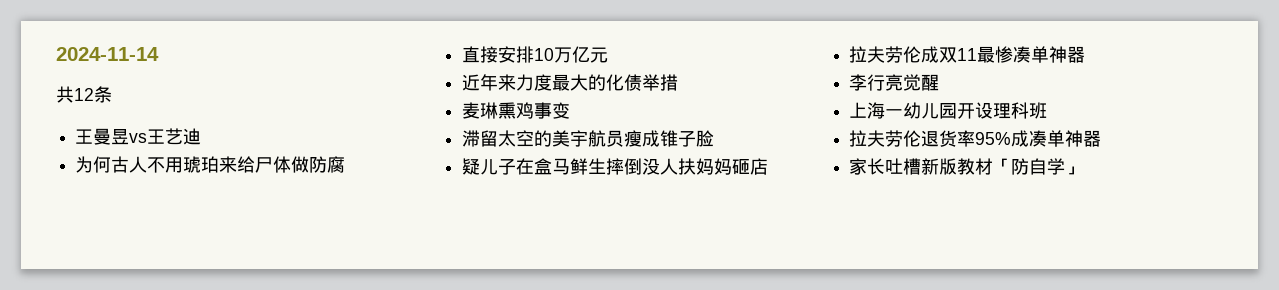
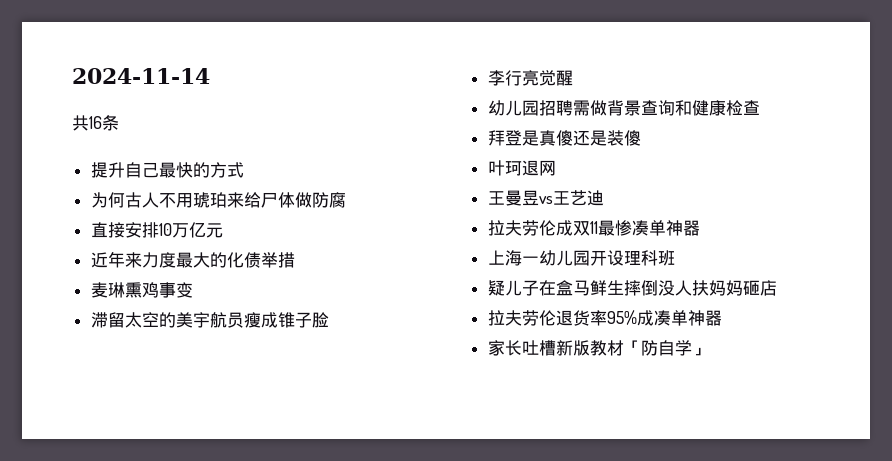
[74,88,94,101] 12 -> [89,116,102,129] 16
[75,128,202,145] 王曼昱vs王艺迪 -> [90,162,244,178] 提升自己最快的方式
(715, 138) none -> [487,70,573,86] [487,100,760,116] [487,130,641,146] [487,160,556,176] [487,190,604,206] [487,220,700,236] [487,250,675,266] // 李行亮觉醒 // 幼儿园招聘需做背景查询和健康检查 // 拜登是真傻还是装傻 // 叶珂退网 // 王曼昱vs王艺迪 // 拉夫劳伦成双11最惨凑单神器 // 上海一幼儿园开设理科班
[849,46,1086,63] [849,74,940,91] [849,102,1048,119] // 拉夫劳伦成双11最惨凑单神器 // 李行亮觉醒 // 上海一幼儿园开设理科班 -> (777, 288) none

